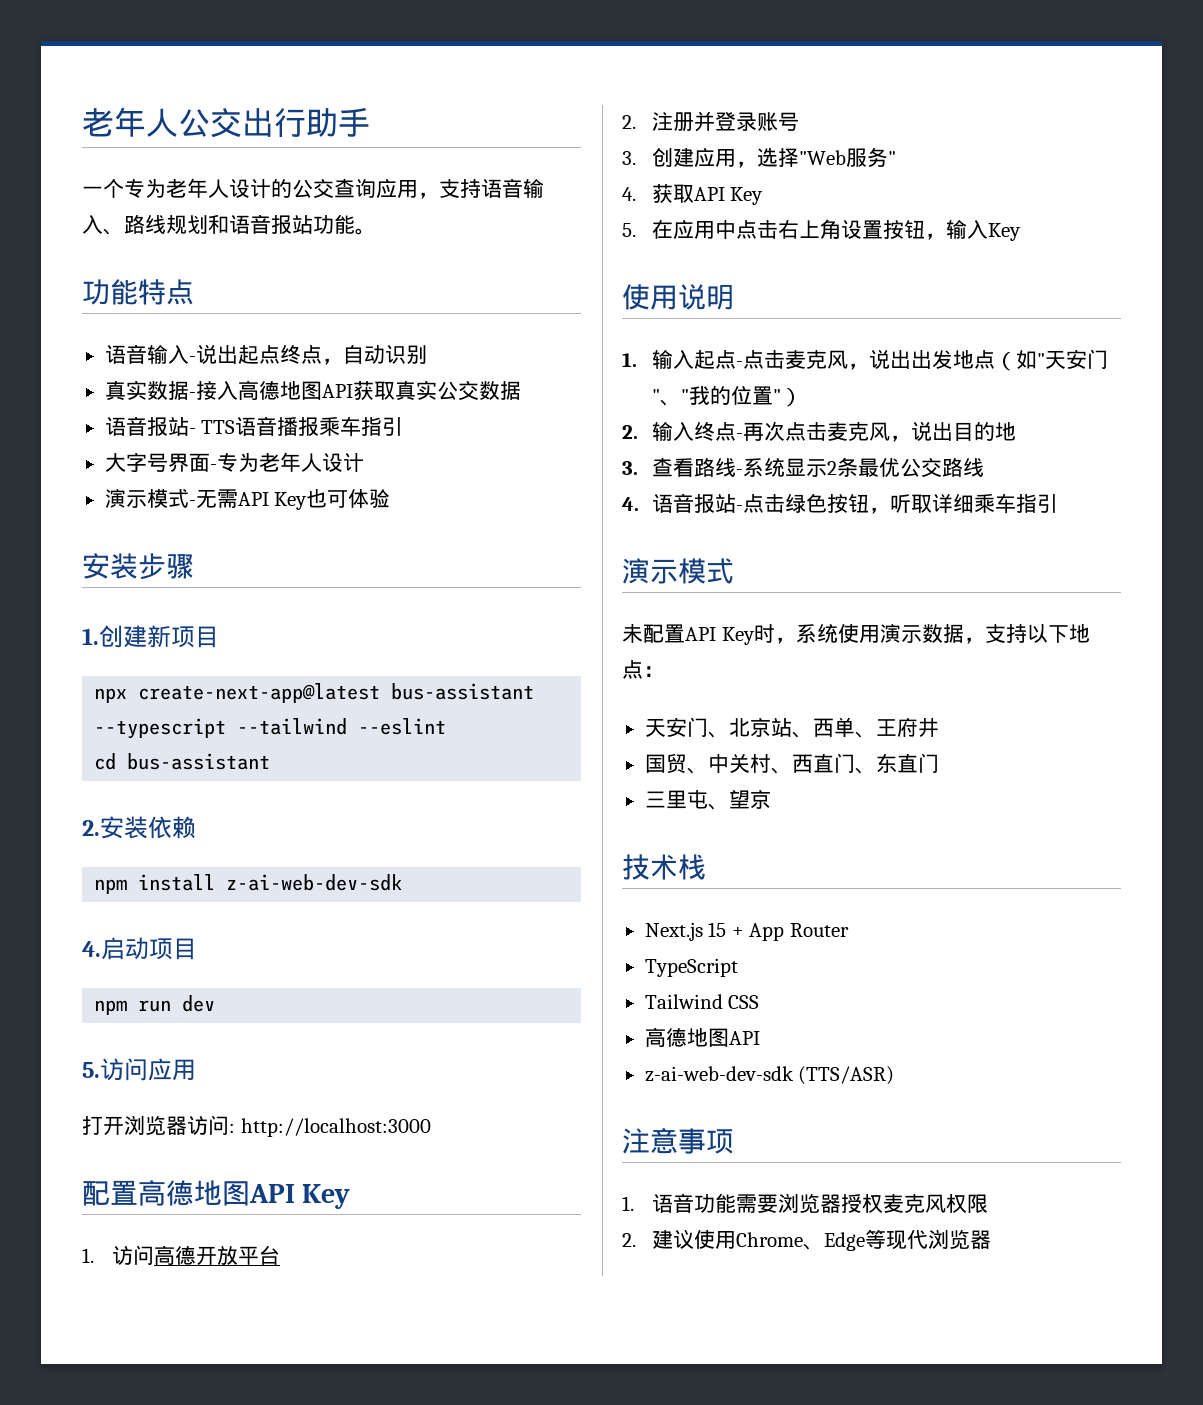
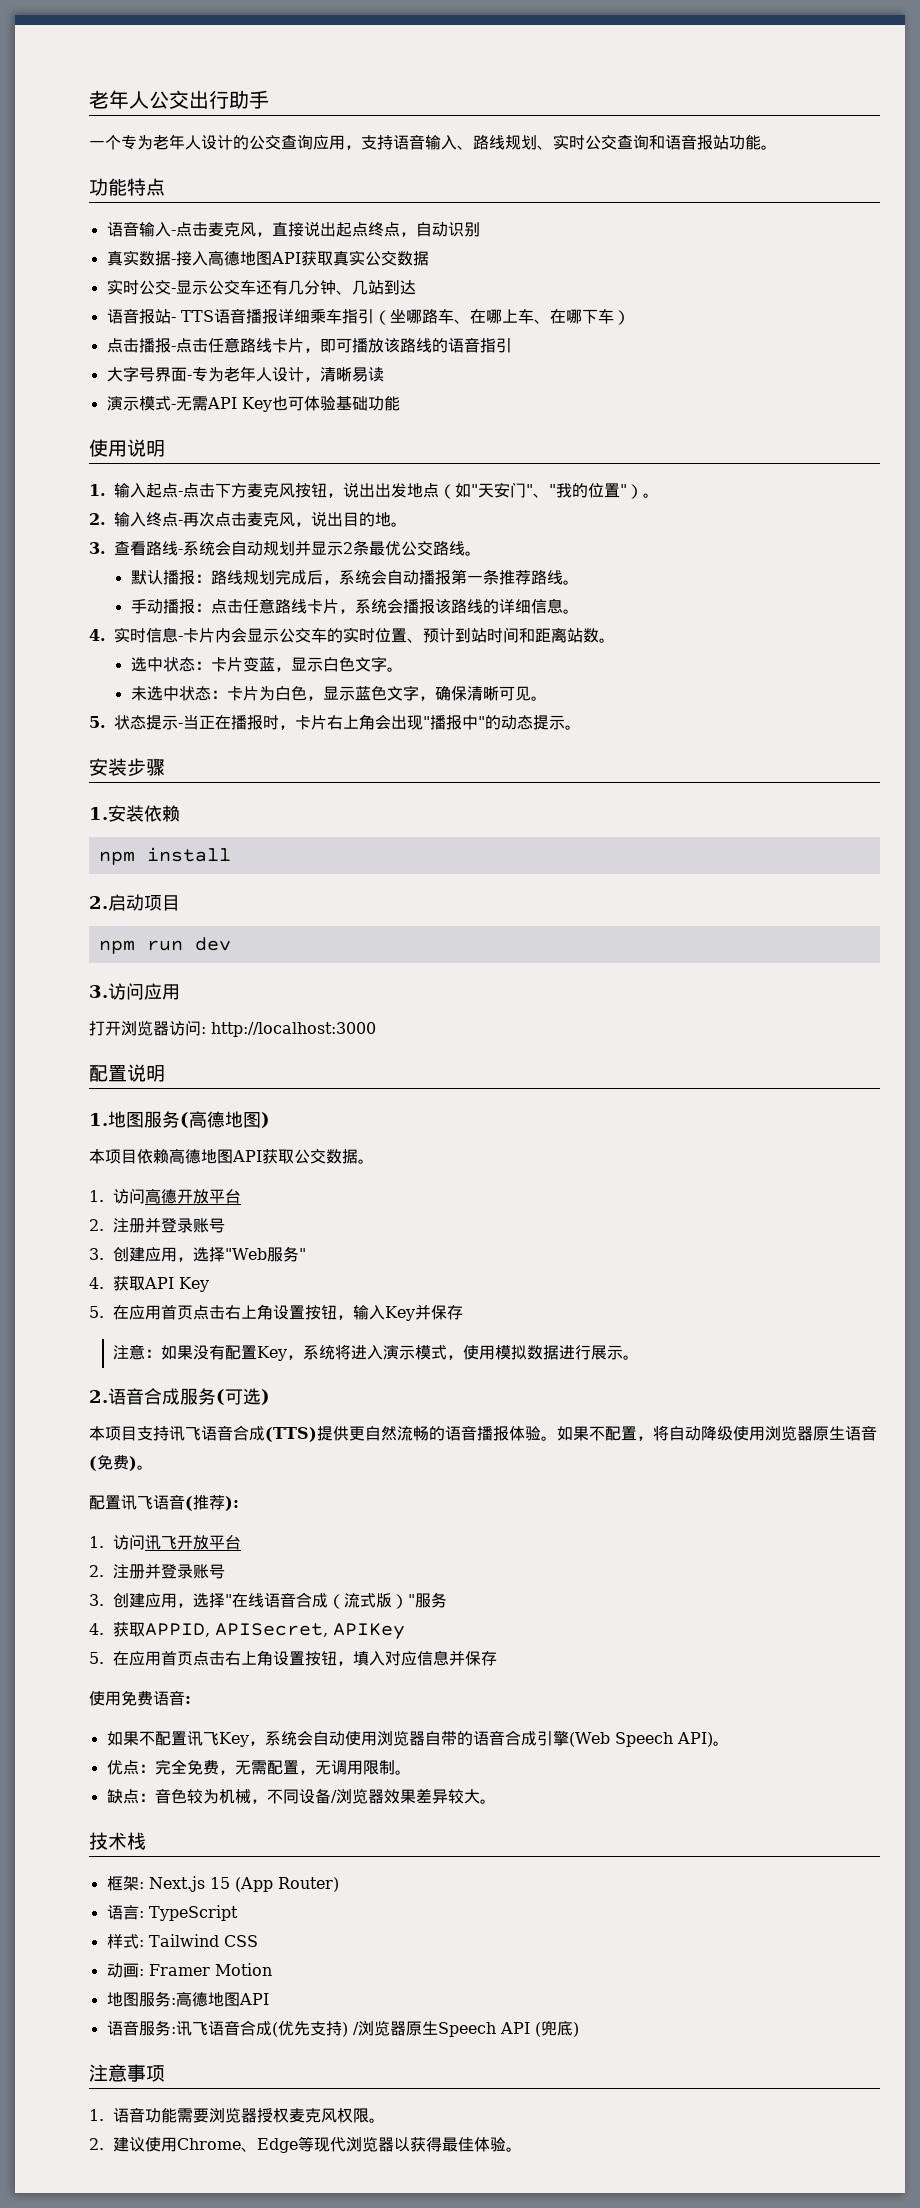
(208, 224) none -> [537,134,649,150] 、实时公交查询
(196, 359) none -> [175,222,304,237] 点击麦克风，直接
(521, 390) none -> [106,279,416,295] // 实时公交-显示公交车还有几分钟、几站到达
[319,416,404,437] 乘车指引 -> [277,309,630,325] [106,337,512,353] 详细乘车指引（坐哪路车、在哪上车、在哪下车） // 点击播报-点击任意路线卡片，即可播放该路线的语音指引
(364, 463) none -> [303,367,384,382] ，清晰易读
[82,553,194,580] [82,625,219,648] [94,683,535,703] [94,718,447,739] [94,753,271,770] [82,820,100,836] // 安装步骤 // 1.创建新项目 // npx create-next-app@latest bus-assistant --typescript --tailwind --eslint // cd bus-assistant // 2. -> [335,396,400,411] [89,439,165,457] [89,482,659,499] [89,511,407,527] [89,540,481,556] [130,569,579,585] [130,598,579,614] [89,627,615,643] [130,656,403,672] [130,685,547,701] [89,714,581,730] [89,758,165,777] [89,807,108,820] 基础功能 // 使用说明 // 1.输入起点-点击下方麦克风按钮，说出出发地点（如"天安门"、"我的位置"）。 // 2.输入终点-再次点击麦克风，说出目的地。 // 3.查看路线-系统会自动规划并显示2条最优公交路线。 // 默认播报：路线规划完成后，系统会自动播报第一条推荐路线。 // 手动播报：点击任意路线卡片，系统会播报该路线的详细信息。 // 4.实时信息-卡片内会显示公交车的实时位置、预计到站时间和距离站数。 // 选中状态：卡片变蓝，显示白色文字。 // 未选中状态：卡片为白色，显示蓝色文字，确保清晰可见。 // 5.状态提示-当正在播报时，卡片右上角会出现"播报中"的动态提示。 // 安装步骤 // 1.
[226,874,403,891] [82,941,101,957] z-ai-web-dev-sdk // 4. -> [89,896,108,909] // 2.
[82,1062,100,1078] 5. -> [89,985,108,998] 3.
[138,1180,351,1209] 高德地图API Key -> [127,1064,165,1082] [89,1111,270,1128] [89,1148,374,1164] 说明 // 1.地图服务(高德地图) // 本项目依赖高德地图API获取公交数据。
[714,219,736,240] 中 -> [161,1305,194,1320] 首页
[622,284,734,310] [622,349,1108,371] [651,385,802,407] [622,421,1016,442] [622,457,984,478] [622,493,1058,514] [622,558,734,584] [622,623,1090,645] [622,660,664,679] [644,717,939,738] [644,753,939,774] [644,789,771,810] [622,854,706,880] [644,922,849,941] // 使用说明 // 1.输入起点-点击麦克风，说出出发地点（如"天安门"、"我的位置"） // 2.输入终点-再次点击麦克风，说出目的地 // 3.查看路线-系统显示2条最优公交路线 // 4.语音报站-点击绿色按钮，听取详细乘车指引 // 演示模式 // 未配置API Key时，系统使用演示数据，支持以下地点： // 天安门、北京站、西单、王府井 // 国贸、中关村、西直门、东直门 // 三里屯、望京 // 技术栈 // Next.js 15 + App Router // -> [415,1304,464,1320] [113,1344,640,1361] [89,1388,270,1405] [89,1425,877,1442] [89,1455,153,1471] [89,1494,239,1511] [89,1534,242,1550] [89,1563,226,1579] [89,1592,448,1609] [89,1622,406,1640] [89,1650,498,1666] [89,1690,191,1706] [106,1730,729,1747] [106,1759,411,1775] [106,1788,496,1804] [89,1832,146,1850] [106,1876,339,1892] [106,1905,144,1920] 并保存 // 注意：如果没有配置Key，系统将进入演示模式，使用模拟数据进行展示。 // 2.语音合成服务(可选) // 本项目支持讯飞语音合成(TTS)提供更自然流畅的语音播报体验。如果不配置，将自动降级使用浏览器原生语音(免费)。 // 配置讯飞语音(推荐): // 1.访问讯飞开放平台 // 2.注册并登录账号 // 3.创建应用，选择"在线语音合成（流式版）"服务 // 4.获取APPID, APISecret, APIKey // 5.在应用首页点击右上角设置按钮，填入对应信息并保存 // 使用免费语音: // 如果不配置讯飞Key，系统会自动使用浏览器自带的语音合成引擎(Web Speech API)。 // 优点：完全免费，无需配置，无调用限制。 // 缺点：音色较为机械，不同设备/浏览器效果差异较大。 // 技术栈 // 框架: Next.js 15 (App Router) // 语言:
(738, 967) none -> [106,1934,144,1949] 样式:
[644,1027,760,1047] [644,1066,895,1085] 高德地图API // z-ai-web-dev-sdk (TTS/ASR) -> [106,1963,272,1978] [106,1991,269,2007] [106,2020,579,2037] 动画: Framer Motion // 地图服务:高德地图API // 语音服务:讯飞语音合成(优先支持) /浏览器原生Speech API (兜底)
(988, 1203) none -> [369,2118,386,2123] 。
(991, 1239) none -> [394,2137,523,2152] 以获得最佳体验。

